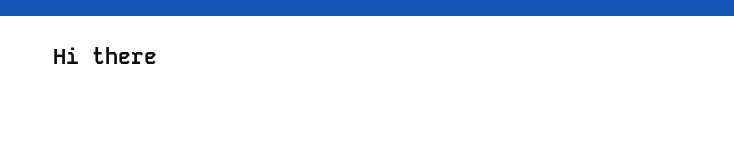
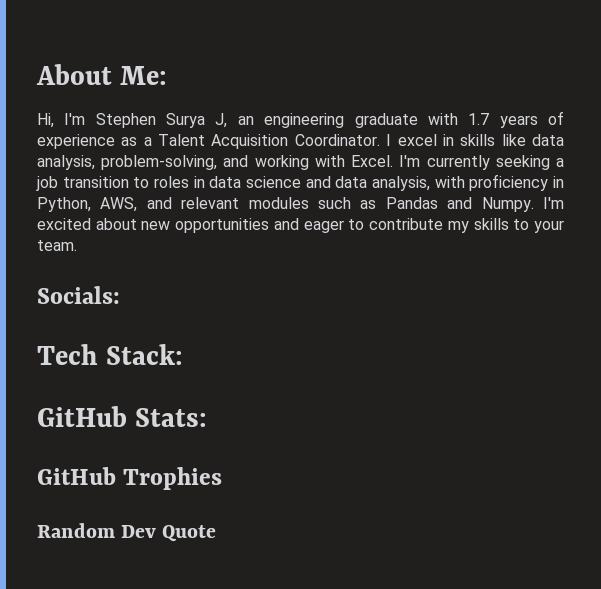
[53,47,157,64] Hi there -> [36,64,168,85] [37,111,565,128] [37,134,564,149] [37,155,564,170] [36,174,564,191] [37,197,564,212] [37,218,565,233] [37,240,77,251] [37,286,120,304] [37,344,184,365] [37,406,208,427] [37,467,223,490] [37,523,217,542] About Me: // Hi, I'm Stephen Surya J, an engineering graduate with 1.7 years of experience as a Talent Acquisition Coordinator. I excel in skills like data analysis, problem-solving, and working with Excel. I'm currently seeking a job transition to roles in data science and data analysis, with proficiency in Python, AWS, and relevant modules such as Pandas and Numpy. I'm excited about new opportunities and eager to contribute my skills to your team. // Socials: // Tech Stack: // GitHub Stats: // GitHub Trophies // Random Dev Quote

